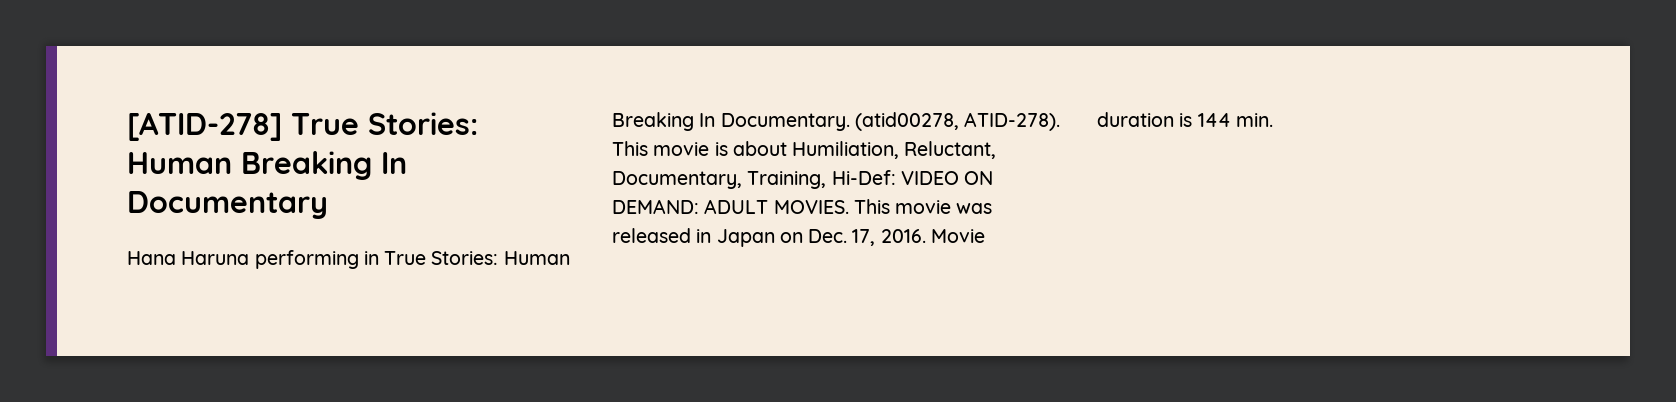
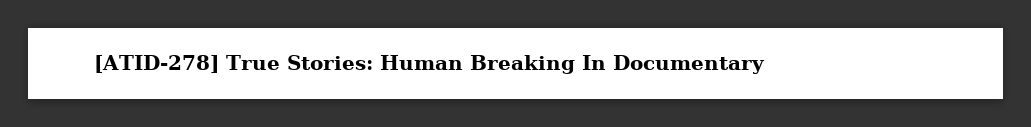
[127,250,570,269] [612,112,1061,131] [612,141,997,159] [612,170,994,189] [612,199,993,214] [612,228,985,247] [1097,112,1273,127] // Hana Haruna performing in True Stories: Human Breaking In Documentary. (atid00278, ATID-278). This movie is about Humiliation, Reluctant, Documentary, Training, Hi-Def: VIDEO ON DEMAND: ADULT MOVIES. This movie was released in Japan on Dec. 17, 2016. Movie duration is 144 min. -> (765, 64) none

